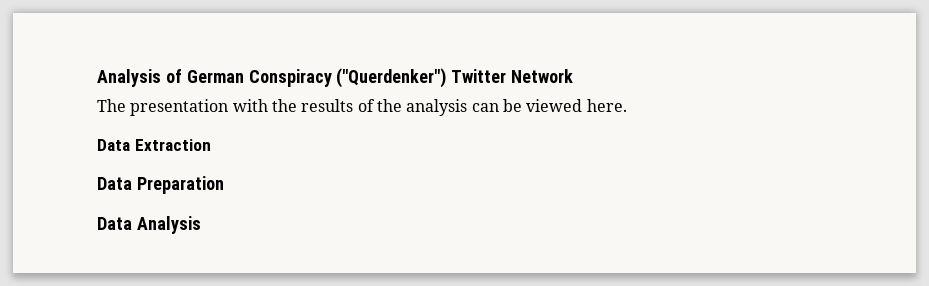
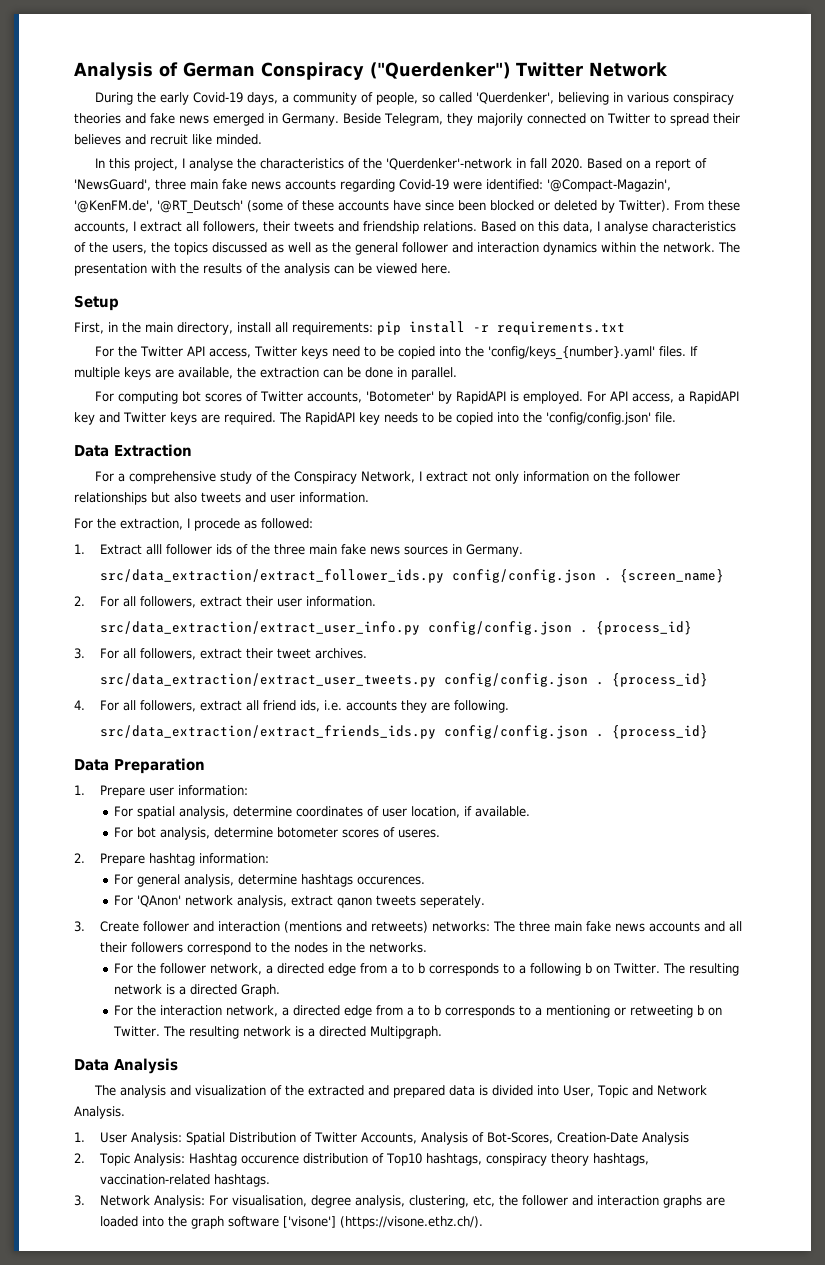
(574, 76) none -> [95,92,735,105] [74,113,740,126] [74,134,262,145] [95,158,708,171] [74,179,671,192] [74,200,740,214] [74,221,736,234] [74,242,715,255] During the early Covid-19 days, a community of people, so called 'Querdenker', believing in various conspiracy theories and fake news emerged in Germany. Beside Telegram, they majorily connected on Twitter to spread their believes and recruit like minded. // In this project, I analyse the characteristics of the 'Querdenker'-network in fall 2020. Based on a report of 'NewsGuard', three main fake news accounts regarding Covid-19 were identified: '@Compact-Magazin', '@KenFM.de', '@RT_Deutsch' (some of these accounts have since been blocked or deleted by Twitter). From these accounts, I extract all followers, their tweets and friendship relations. Based on this data, I analyse characteristics of the users, the topics discussed as well as the general follower and interaction dynamics within the network.
[97,139,211,151] [97,176,224,194] [97,216,201,234] Data Extraction // Data Preparation // Data Analysis -> [74,295,119,311] [74,321,625,335] [95,346,699,360] [74,367,457,380] [95,391,740,404] [74,412,676,425] [74,444,192,457] [95,471,681,484] [74,492,369,505] [74,518,313,531] [74,544,523,557] [99,569,724,583] [74,596,376,608] [99,621,692,635] [74,648,367,660] [99,673,708,687] [74,700,509,713] [99,725,708,739] [74,758,205,774] [74,785,248,798] [114,806,531,819] [114,827,441,840] [74,853,269,866] [114,874,426,887] [114,895,486,908] [74,921,742,933] [99,942,427,955] [114,963,740,976] [114,984,281,997] [114,1005,723,1018] [113,1026,443,1039] [74,1058,178,1074] [94,1085,708,1098] [74,1106,125,1119] [74,1132,689,1145] [74,1153,649,1166] [99,1174,270,1187] [74,1195,725,1208] [99,1216,483,1229] Setup // First, in the main directory, install all requirements: pip install -r requirements.txt // For the Twitter API access, Twitter keys need to be copied into the 'config/keys_{number}.yaml' files. If multiple keys are available, the extraction can be done in parallel. // For computing bot scores of Twitter accounts, 'Botometer' by RapidAPI is employed. For API access, a RapidAPI key and Twitter keys are required. The RapidAPI key needs to be copied into the 'config/config.json' file. // Data Extraction // For a comprehensive study of the Conspiracy Network, I extract not only information on the follower relationships but also tweets and user information. // For the extraction, I procede as followed: // 1. Extract alll follower ids of the three main fake news sources in Germany. // src/data_extraction/extract_follower_ids.py config/config.json . {screen_name} // 2. For all followers, extract their user information. // src/data_extraction/extract_user_info.py config/config.json . {process_id} // 3. For all followers, extract their tweet archives. // src/data_extraction/extract_user_tweets.py config/config.json . {process_id} // 4. For all followers, extract all friend ids, i.e. accounts they are following. // src/data_extraction/extract_friends_ids.py config/config.json . {process_id} // Data Preparation // 1. Prepare user information: // For spatial analysis, determine coordinates of user location, if available. // For bot analysis, determine botometer scores of useres. // 2. Prepare hashtag information: // For general analysis, determine hashtags occurences. // For 'QAnon' network analysis, extract qanon tweets seperately. // 3. Create follower and interaction (mentions and retweets) networks: The three main fake news accounts and all their followers correspond to the nodes in the networks. // For the follower network, a directed edge from a to b corresponds to a following b on Twitter. The resulting network is a directed Graph. // For the interaction network, a directed edge from a to b corresponds to a mentioning or retweeting b on Twitter. The resulting network is a directed Multipgraph. // Data Analysis // The analysis and visualization of the extracted and prepared data is divided into User, Topic and Network Analysis. // 1. User Analysis: Spatial Distribution of Twitter Accounts, Analysis of Bot-Scores, Creation-Date Analysis // 2. Topic Analysis: Hashtag occurence distribution of Top10 hashtags, conspiracy theory hashtags, vaccination-related hashtags. // 3. Network Analysis: For visualisation, degree analysis, clustering, etc, the follower and interaction graphs are loaded into the graph software ['visone'] (https://visone.ethz.ch/).

